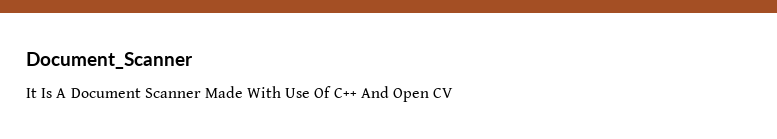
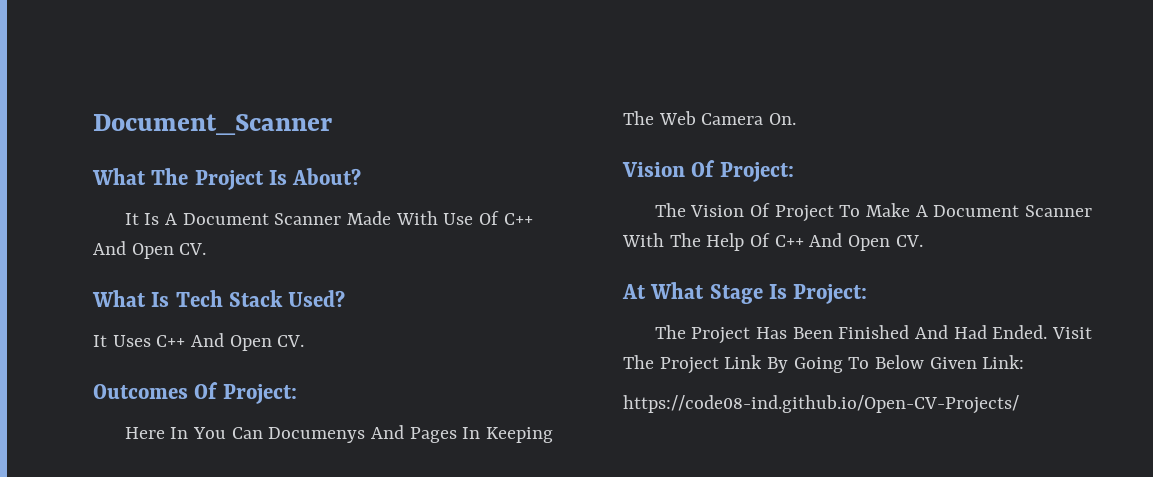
(193, 60) none -> [92,168,362,190] // What The Project Is About?
[433,88,454,98] CV -> [179,243,207,255] [92,290,346,307] [93,333,305,351] [93,382,297,404] [124,425,554,443] [623,111,797,125] [622,160,794,182] [654,203,1093,222] [622,233,923,251] [622,282,868,304] [654,325,1093,344] [623,355,1025,374] [623,395,1019,414] CV. // What Is Tech Stack Used? // It Uses C++ And Open CV. // Outcomes Of Project: // Here In You Can Documenys And Pages In Keeping The Web Camera On. // Vision Of Project: // The Vision Of Project To Make A Document Scanner With The Help Of C++ And Open CV. // At What Stage Is Project: // The Project Has Been Finished And Had Ended. Visit The Project Link By Going To Below Given Link: // https://code08-ind.github.io/Open-CV-Projects/

